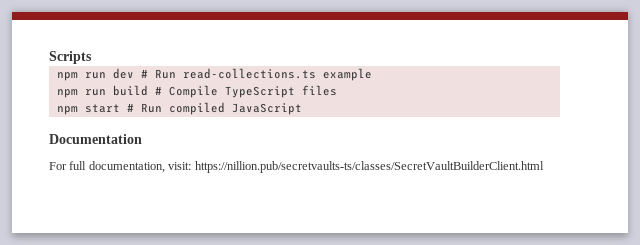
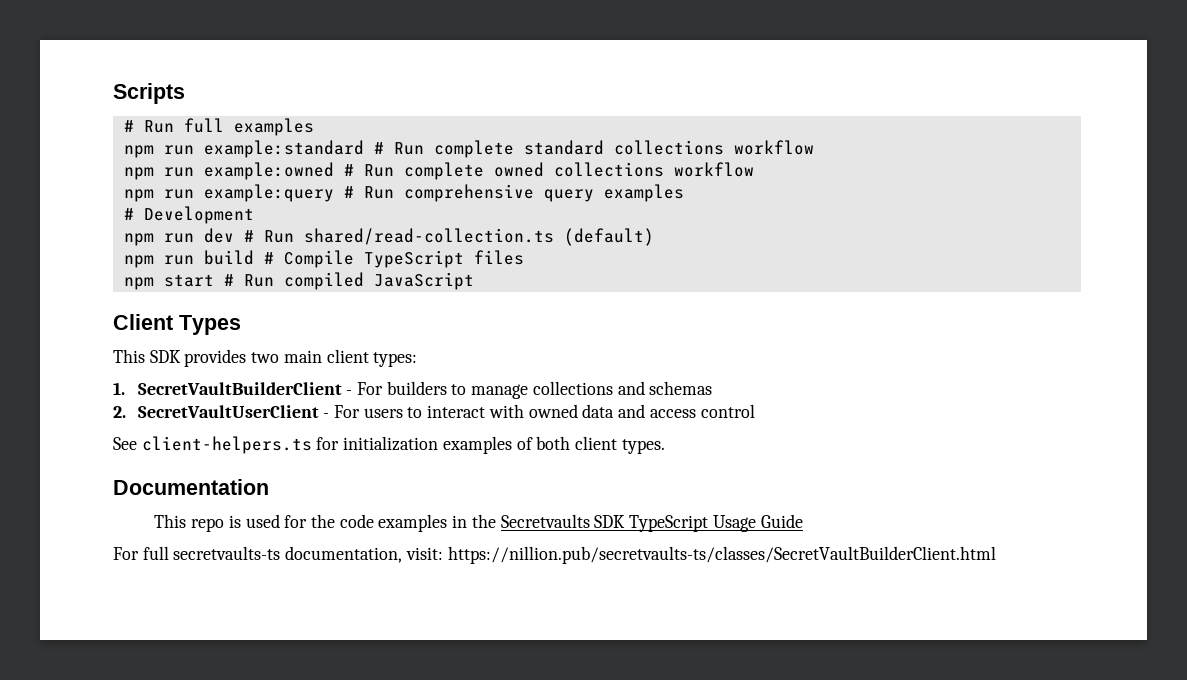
(92, 57) none -> [123,118,314,136] [123,140,814,158] [123,162,754,180] [123,184,684,202] [123,206,254,224] // # Run full examples // npm run example:standard # Run complete standard collections workflow // npm run example:owned # Run complete owned collections workflow // npm run example:query # Run comprehensive query examples // # Development
[182,68,372,81] read-collections.ts example -> [303,228,654,246] shared/read-collection.ts (default)
[49,134,142,144] Documentation -> [113,314,241,335] [113,349,418,367] [113,381,713,399] [113,404,755,418] [113,436,665,454] [113,479,269,495] [154,514,803,532] Client Types // This SDK provides two main client types: // 1. SecretVaultBuilderClient - For builders to manage collections and schemas // 2. SecretVaultUserClient - For users to interact with owned data and access control // See client-helpers.ts for initialization examples of both client types. // Documentation // This repo is used for the code examples in the Secretvaults SDK TypeScript Usage Guide
(87, 165) none -> [173,546,281,560] secretvaults-ts

